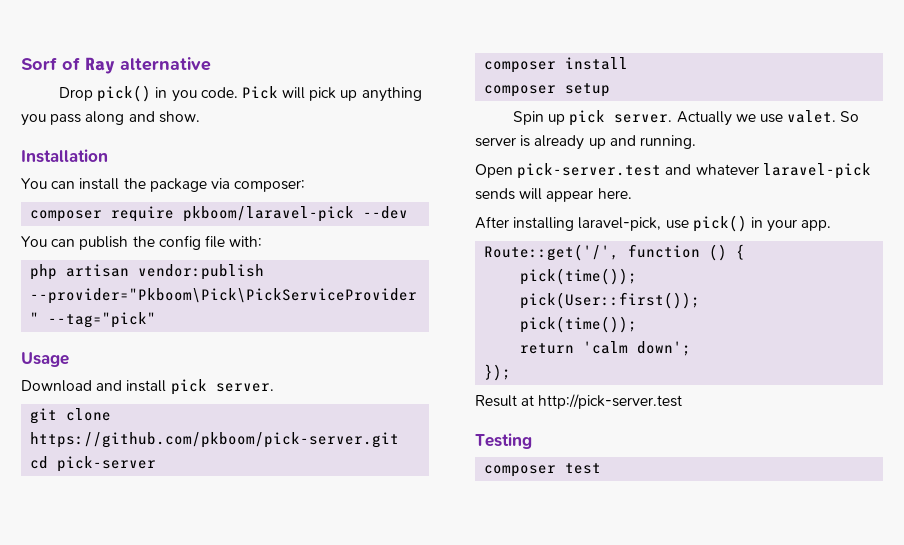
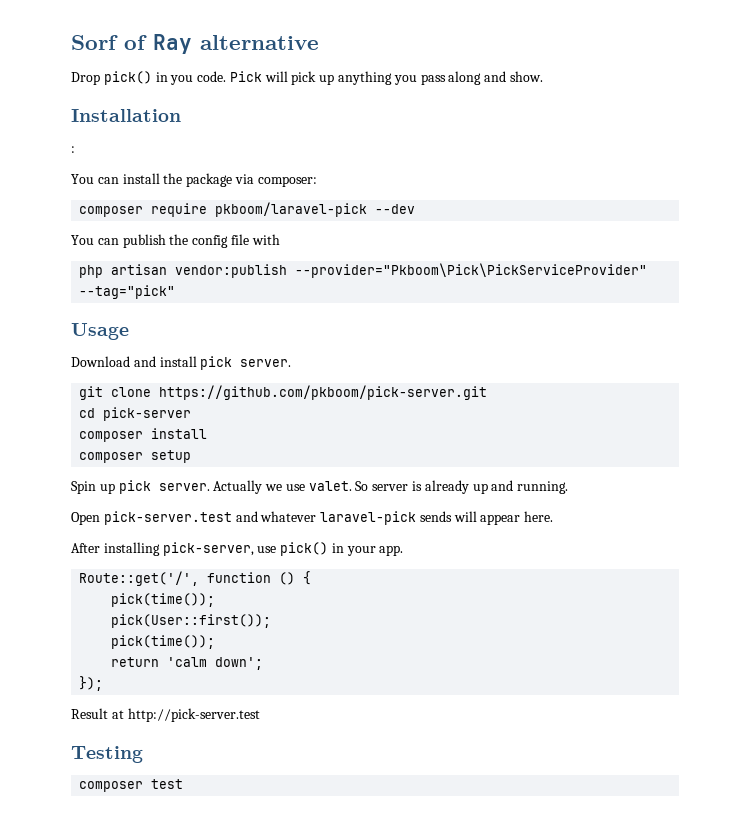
(108, 156) none -> [71,146,75,153] // :
[229,236,263,247] with: -> [251,234,280,245] with
[578,217,662,231] laravel-pick, -> [162,542,254,556] pick-server,

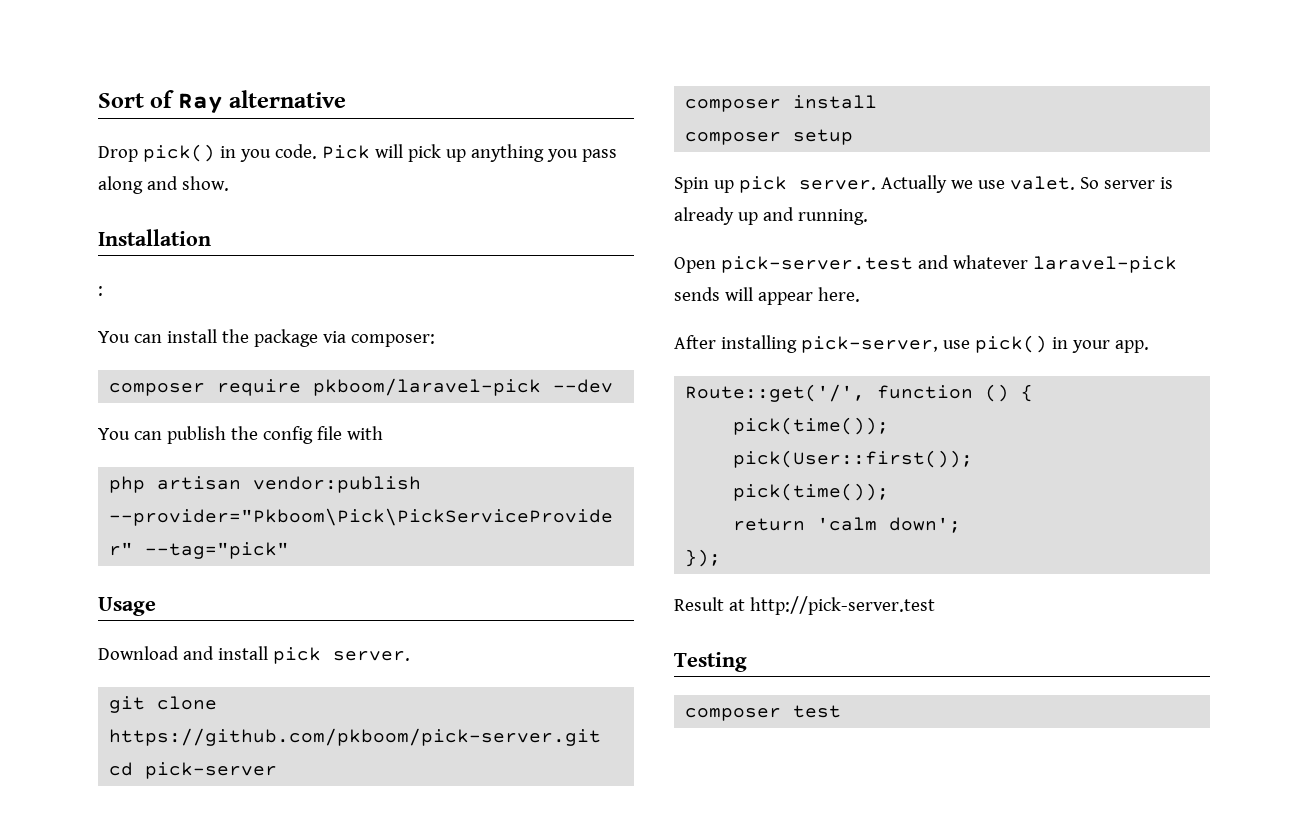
[71,35,118,50] Sorf -> [98,93,144,108] Sort

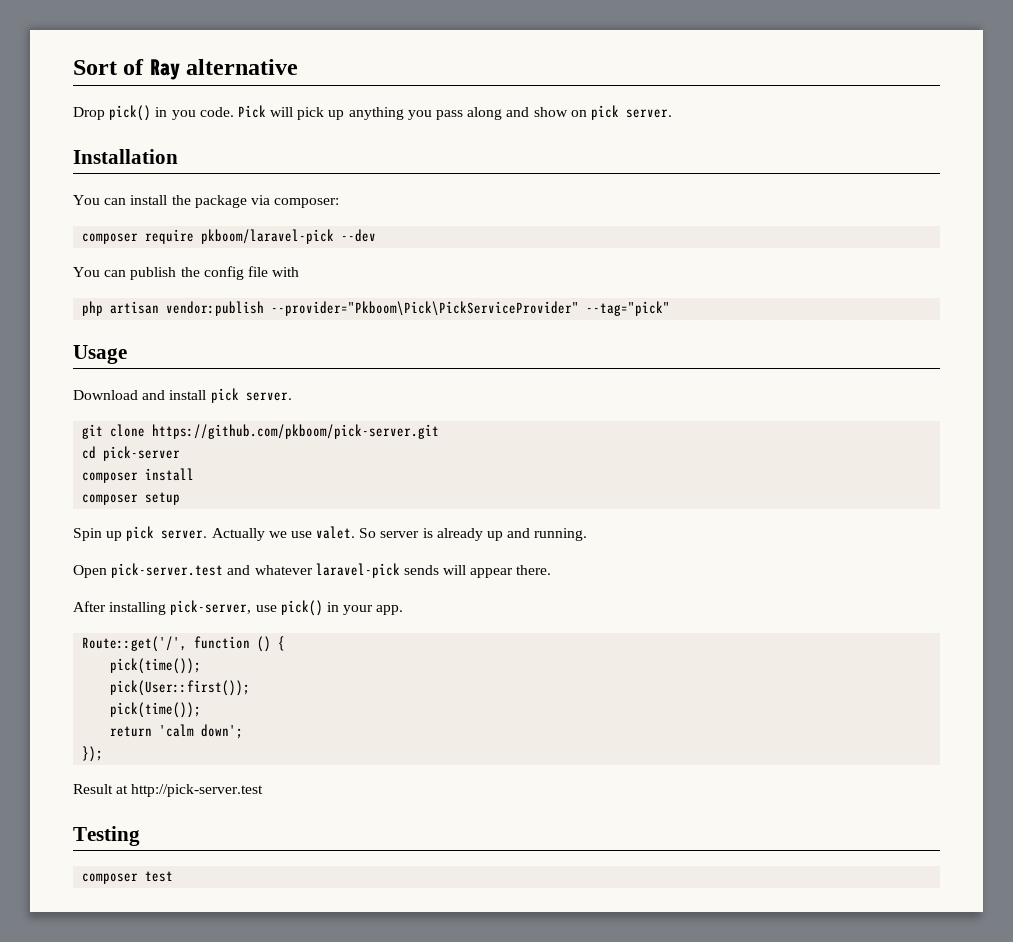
[181,176,229,191] show. -> [533,105,672,120] show on pick server.
[98,286,103,296] // : -> (178, 156) none
[817,287,860,302] here. -> [516,565,552,575] there.

